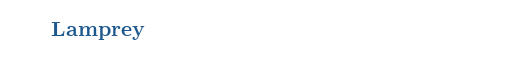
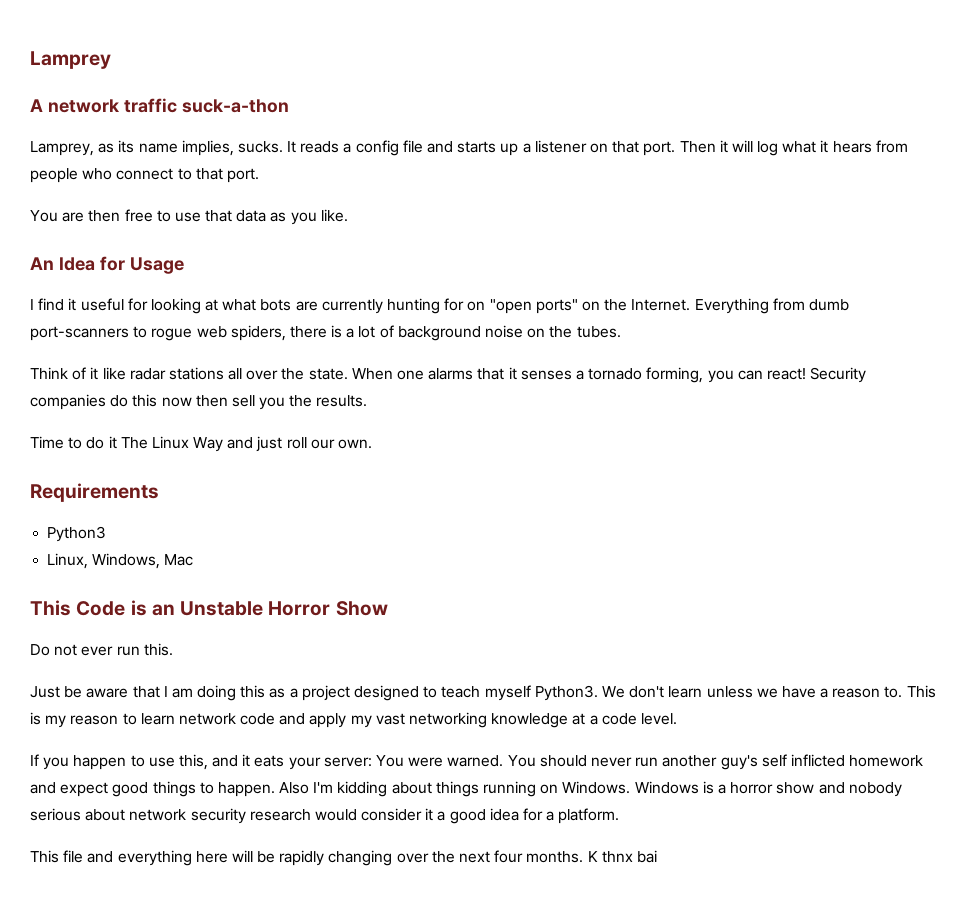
(145, 31) none -> [30,98,289,113] [30,140,908,156] [30,168,259,183] [30,209,348,225] [30,256,184,274] [30,298,849,314] [30,325,621,341] [30,367,867,383] [30,394,368,410] [30,436,373,452] [30,483,159,502] [47,526,107,542] [47,553,194,569] [30,600,388,616] [30,643,173,656] [30,685,936,701] [30,712,677,728] [30,754,924,770] [30,781,902,797] [30,808,620,824] [30,850,657,866] // A network traffic suck-a-thon // Lamprey, as its name implies, sucks. It reads a config file and starts up a listener on that port. Then it will log what it hears from people who connect to that port. // You are then free to use that data as you like. // An Idea for Usage // I find it useful for looking at what bots are currently hunting for on "open ports" on the Internet. Everything from dumb port-scanners to rogue web spiders, there is a lot of background noise on the tubes. // Think of it like radar stations all over the state. When one alarms that it senses a tornado forming, you can react! Security companies do this now then sell you the results. // Time to do it The Linux Way and just roll our own. // Requirements // Python3 // Linux, Windows, Mac // This Code is an Unstable Horror Show // Do not ever run this. // Just be aware that I am doing this as a project designed to teach myself Python3. We don't learn unless we have a reason to. This is my reason to learn network code and apply my vast networking knowledge at a code level. // If you happen to use this, and it eats your server: You were warned. You should never run another guy's self inflicted homework and expect good things to happen. Also I'm kidding about things running on Windows. Windows is a horror show and nobody serious about network security research would consider it a good idea for a platform. // This file and everything here will be rapidly changing over the next four months. K thnx bai

